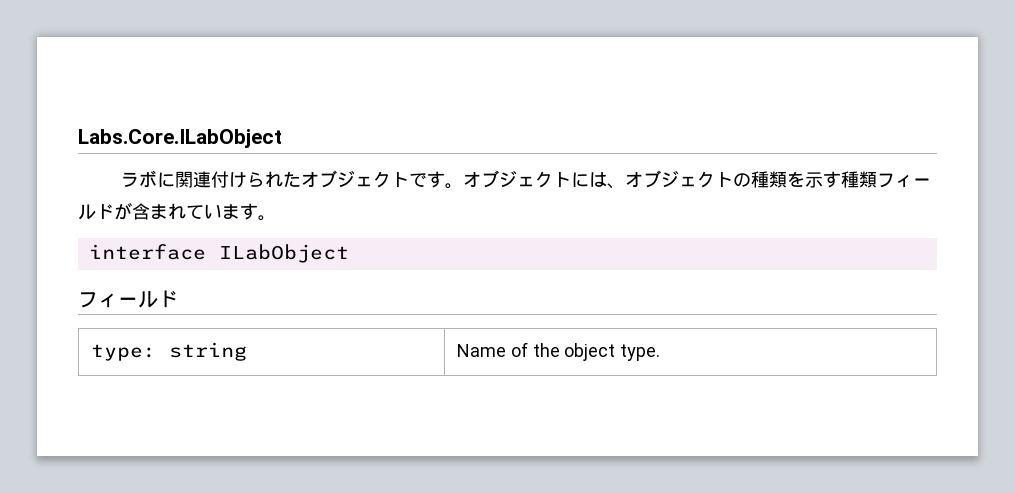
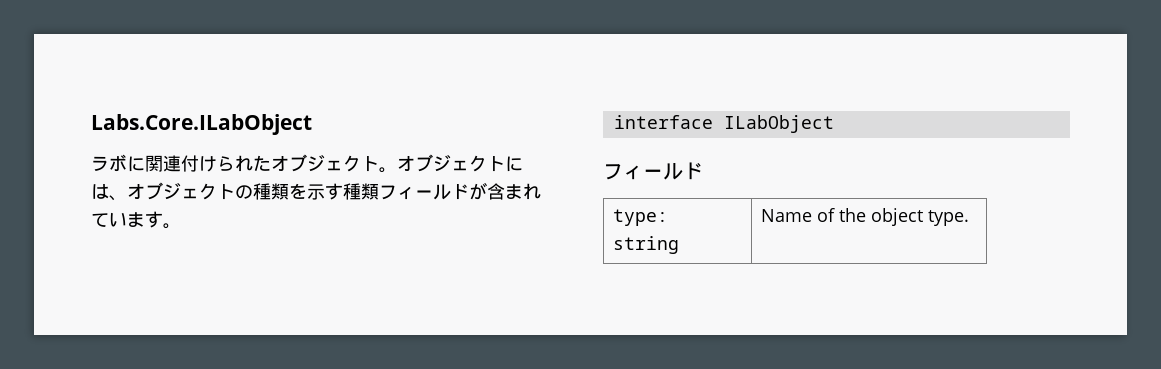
[408,171,445,188] です -> (379, 164) none

